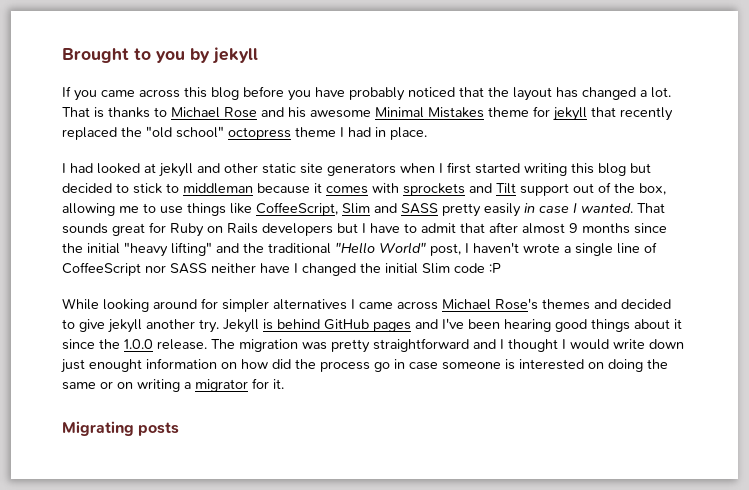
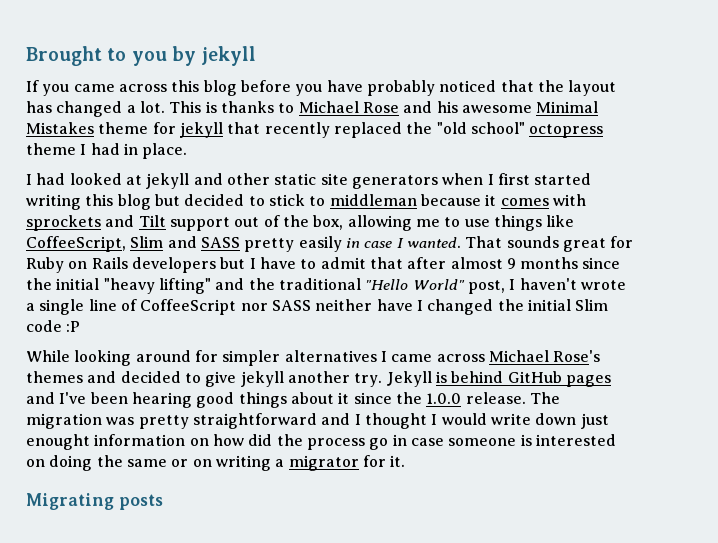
[62,107,90,117] That -> [169,101,202,113] This

